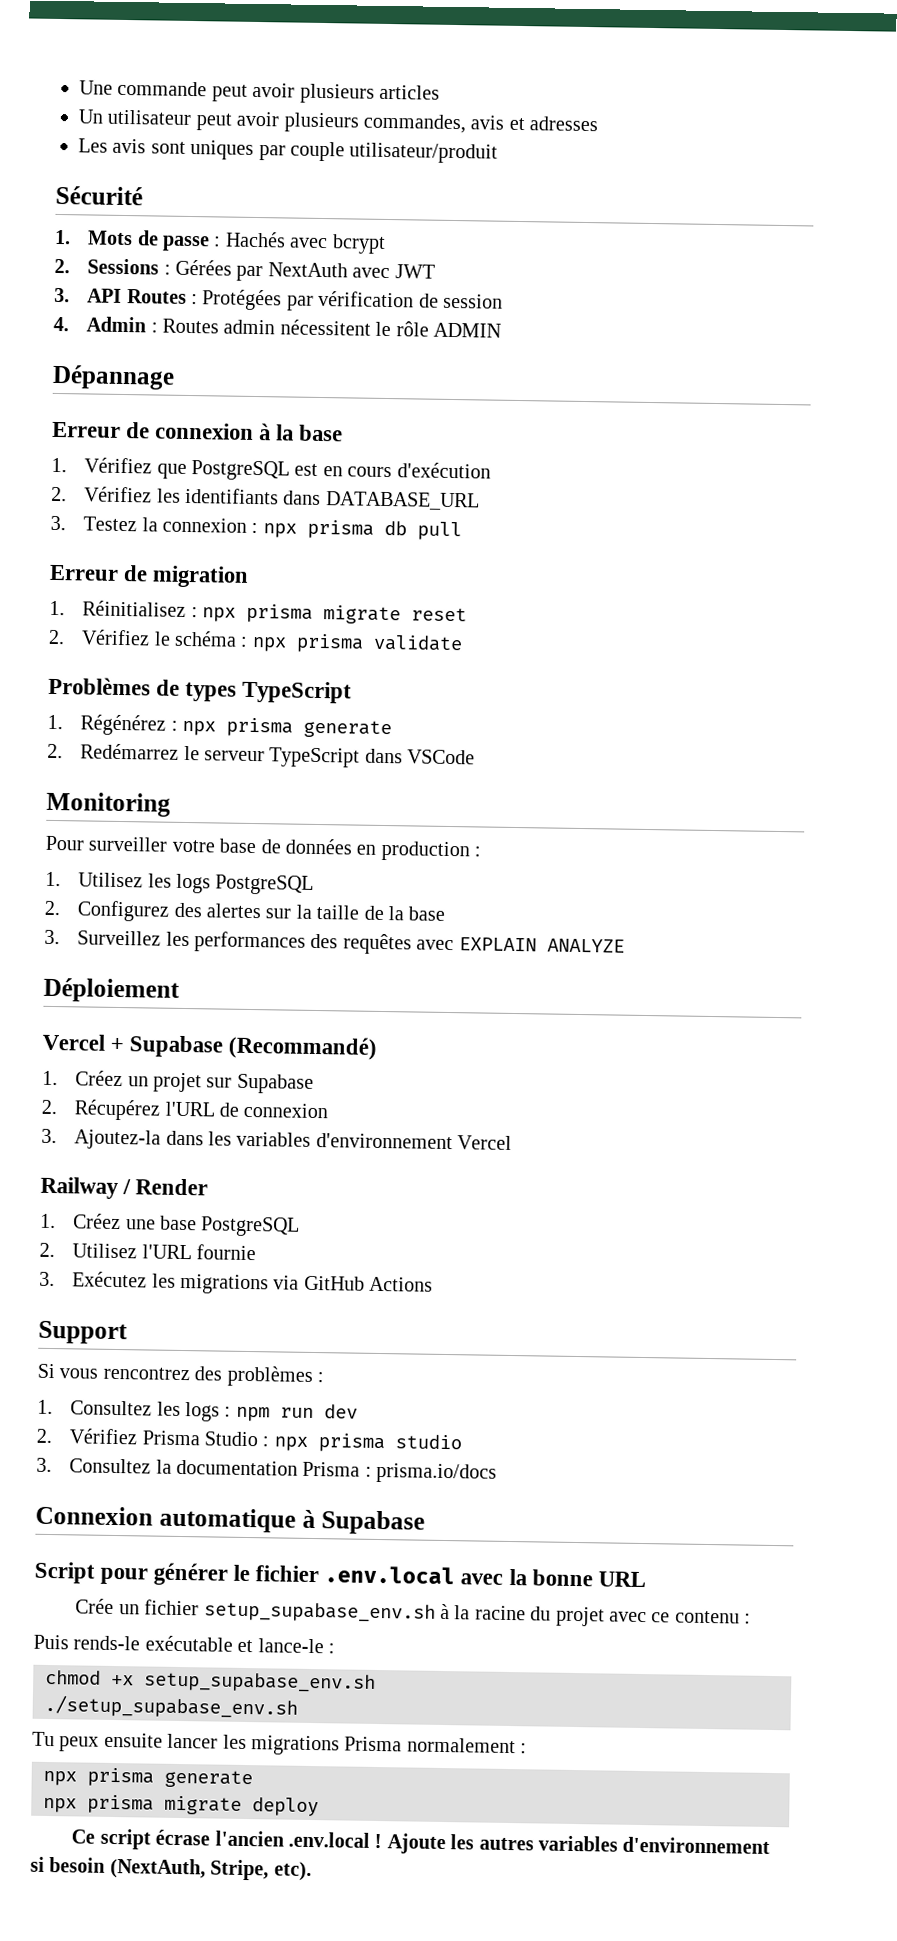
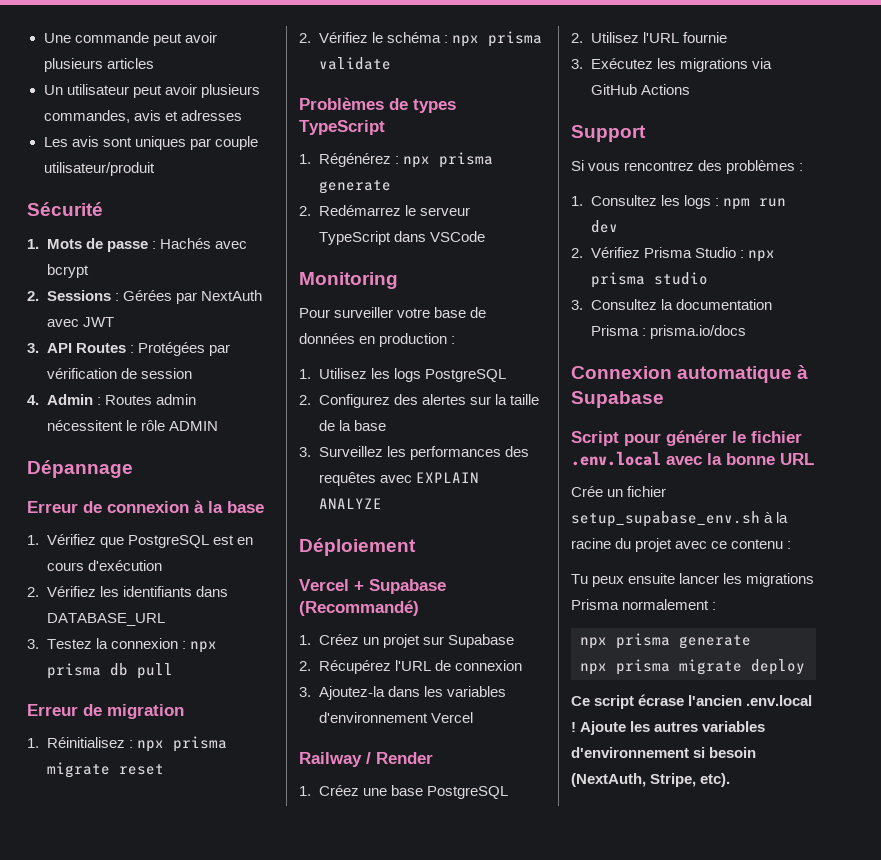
[33,1634,335,1654] [45,1669,376,1693] [44,1694,298,1719] // Puis rends-le exécutable et lance-le : // chmod +x setup_supabase_env.sh // ./setup_supabase_env.sh -> (792, 545) none

